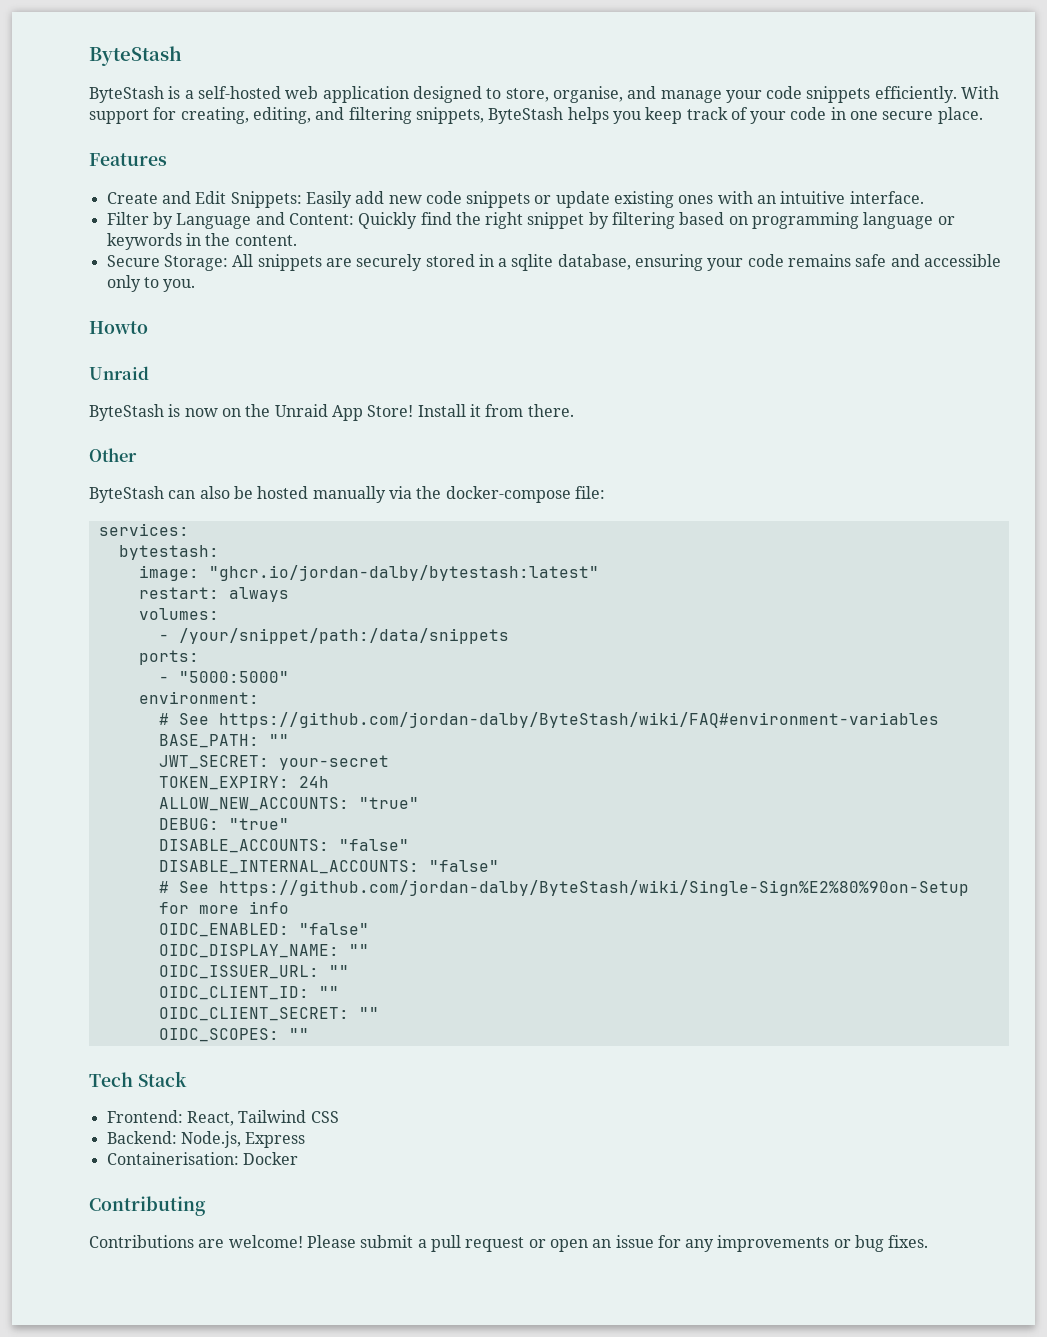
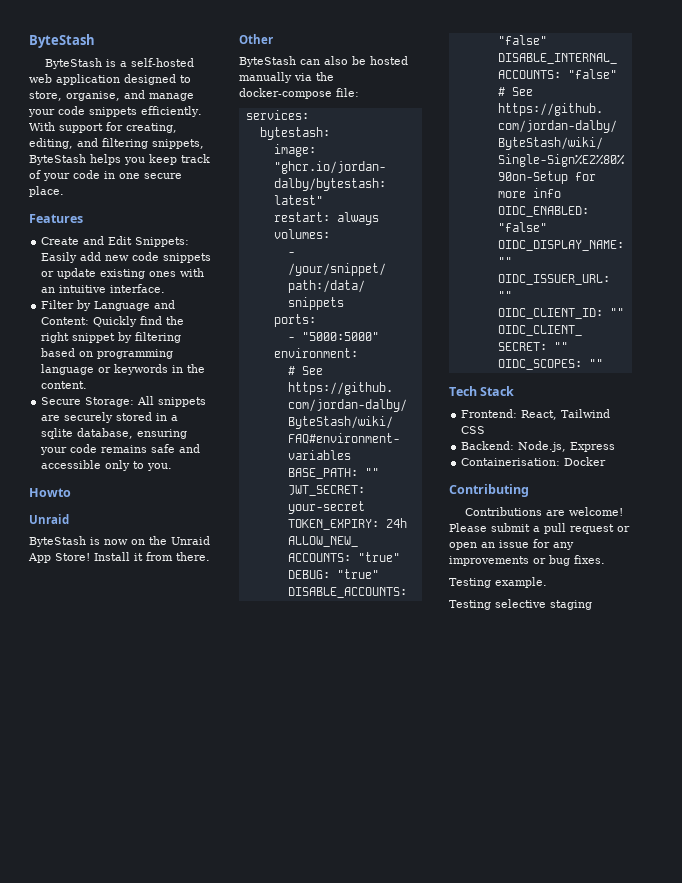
(929, 1241) none -> [449,577,547,588] [449,599,592,610] // Testing example. // Testing selective staging

